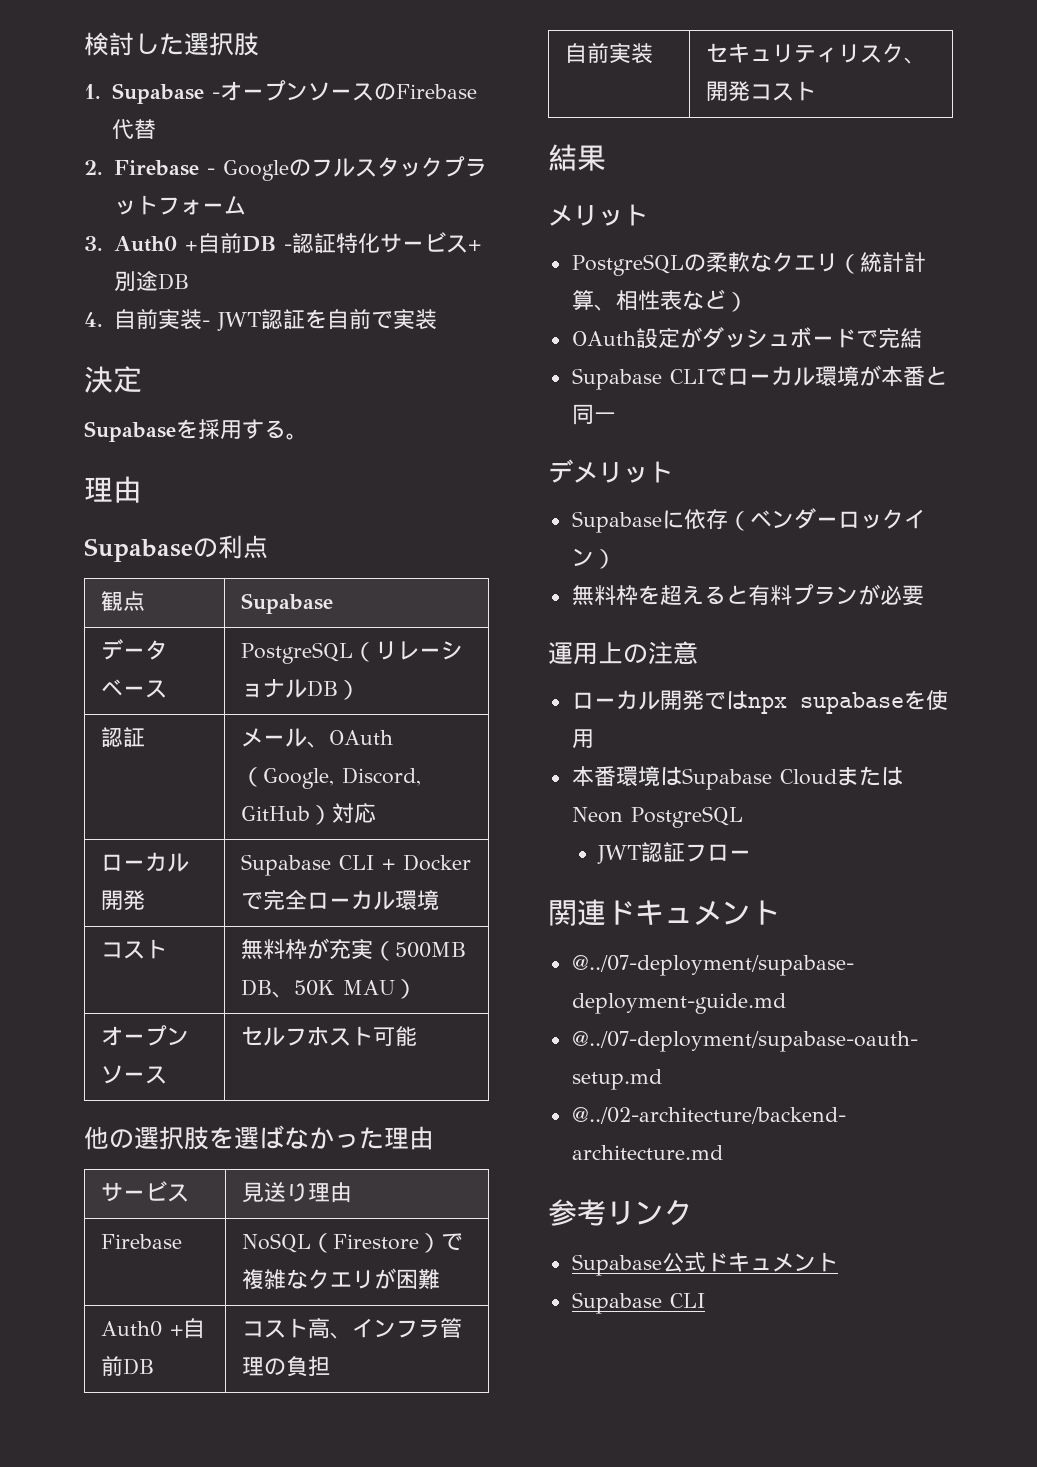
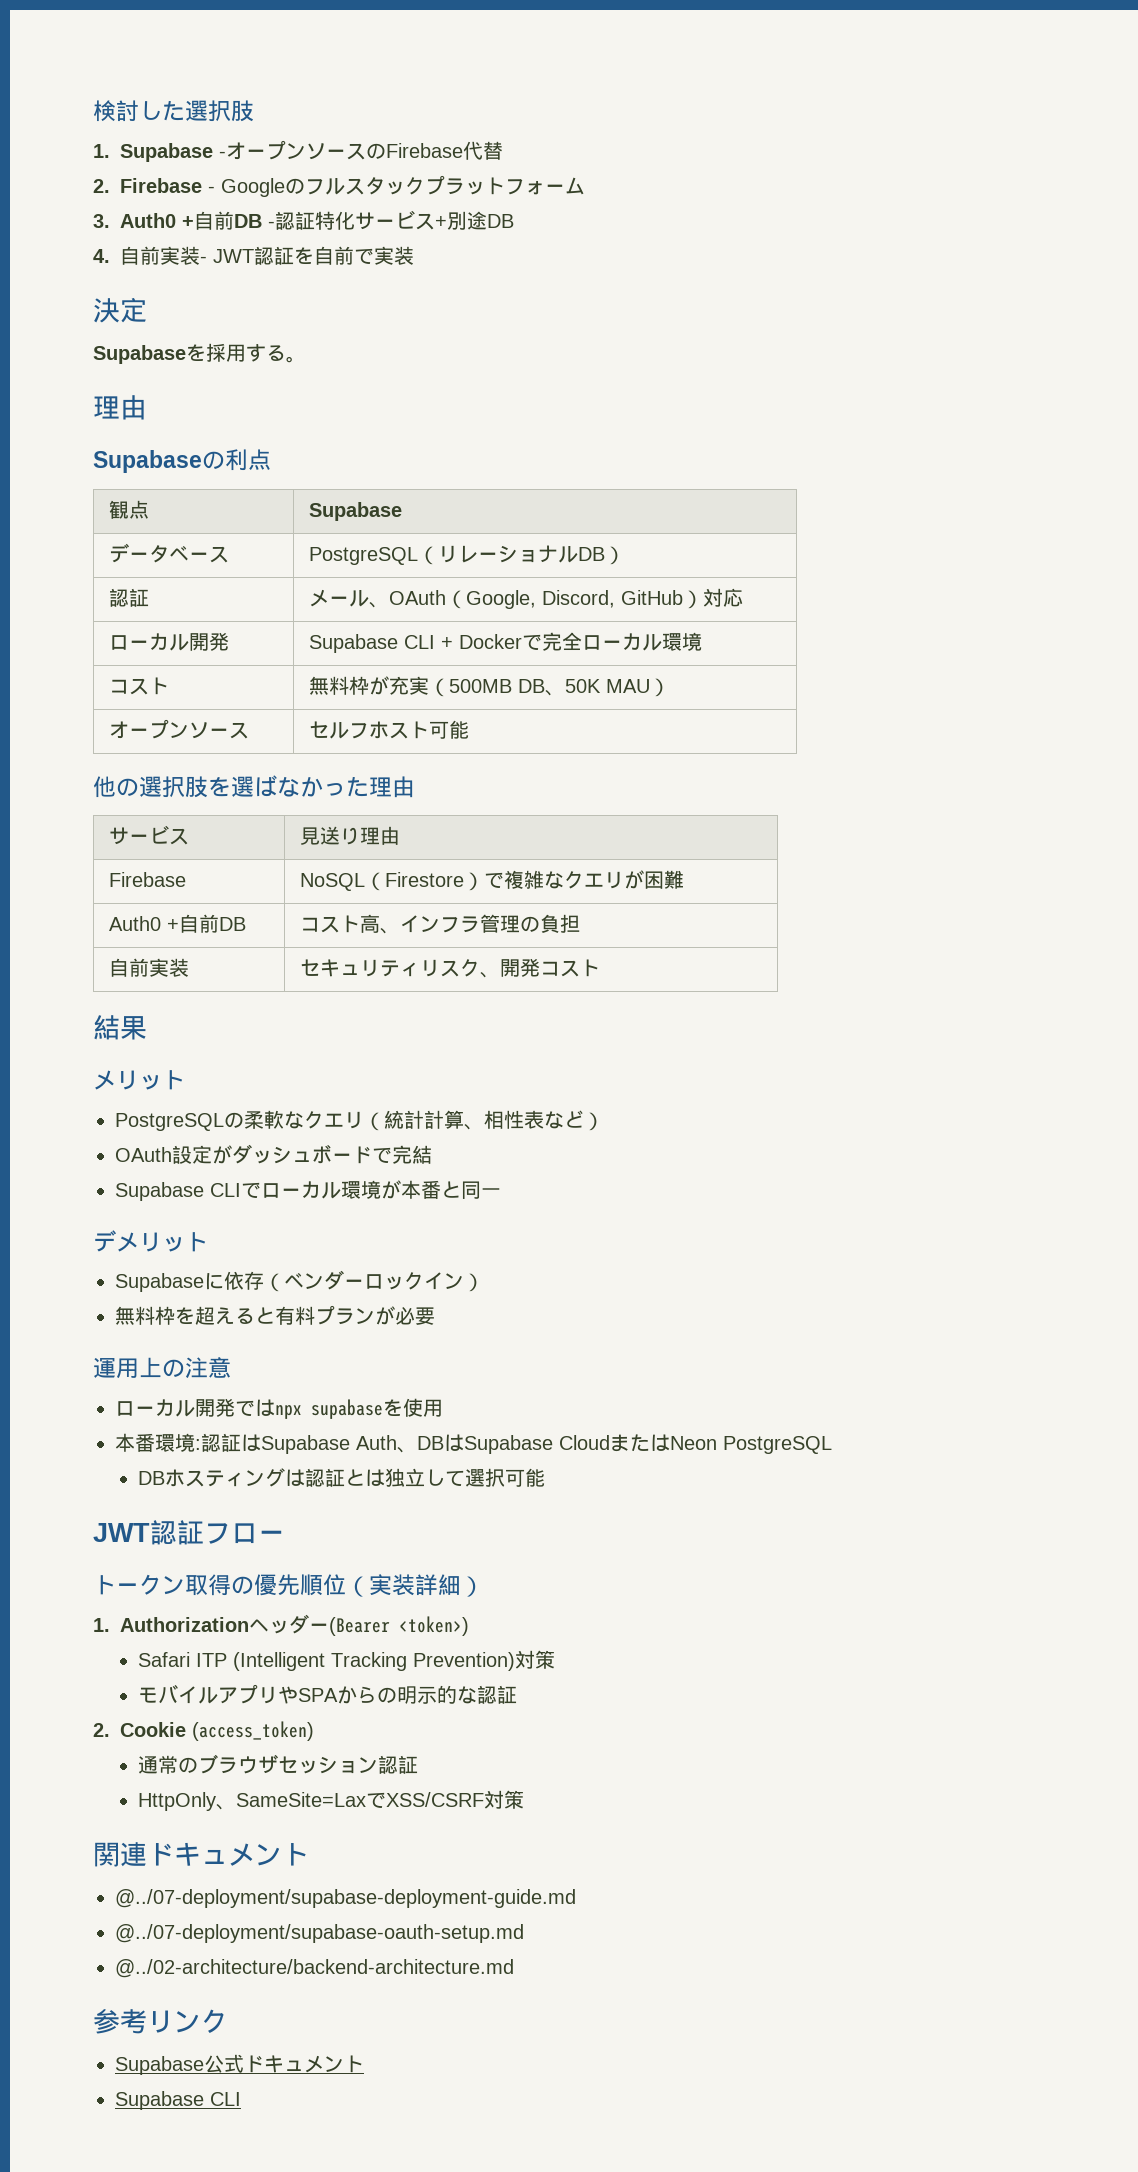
(660, 776) none -> [195,1433,444,1454] :認証はSupabase Auth、DB
[597,842,752,864] JWT認証フロー -> [138,1468,546,1487] [93,1520,285,1545] [93,1574,484,1597] [93,1614,469,1636] [138,1650,556,1671] [138,1684,518,1704] [93,1721,314,1741] [138,1754,419,1774] [138,1790,525,1811] DBホスティングは認証とは独立して選択可能 // JWT認証フロー // トークン取得の優先順位（実装詳細） // 1. Authorizationヘッダー(Bearer <token>) // Safari ITP (Intelligent Tracking Prevention)対策 // モバイルアプリやSPAからの明示的な認証 // 2. Cookie (access_token) // 通常のブラウザセッション認証 // HttpOnly、SameSite=LaxでXSS/CSRF対策

